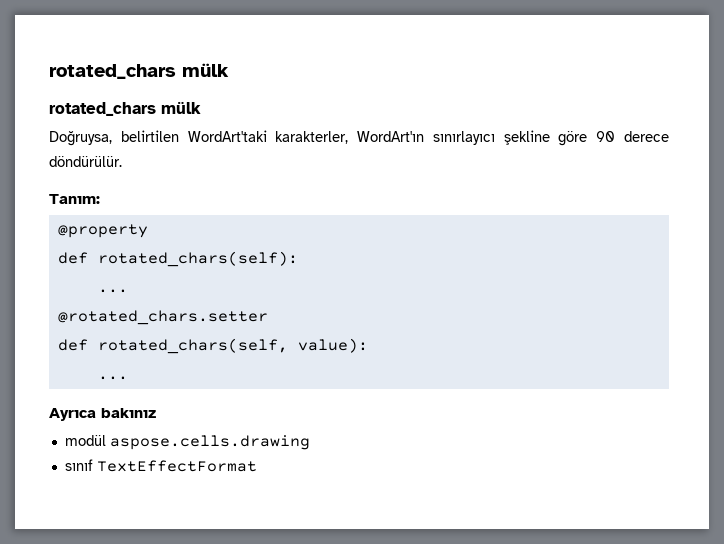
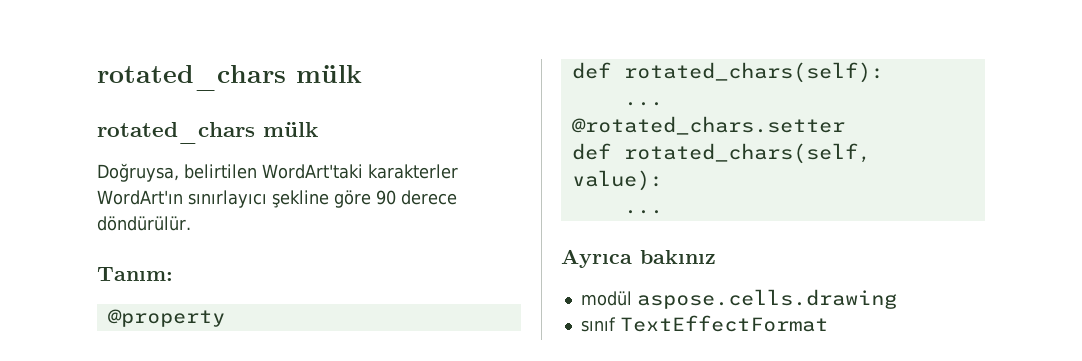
[275,131,349,144] karakterler, -> [367,164,458,179] karakterler

